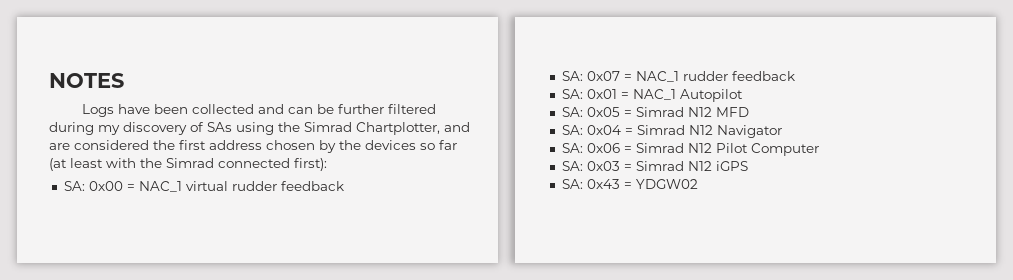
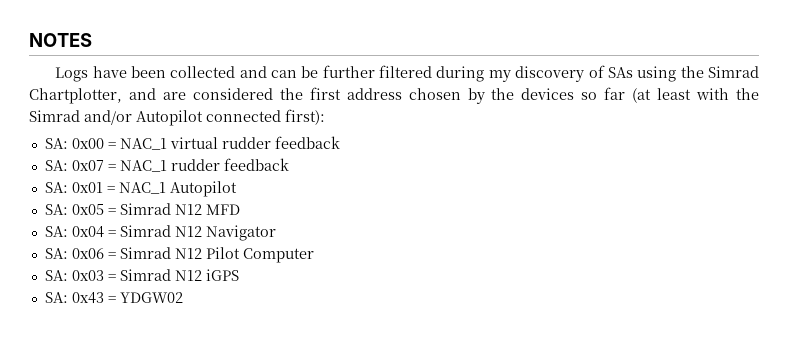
(214, 163) none -> [84,110,203,126] and/or Autopilot

